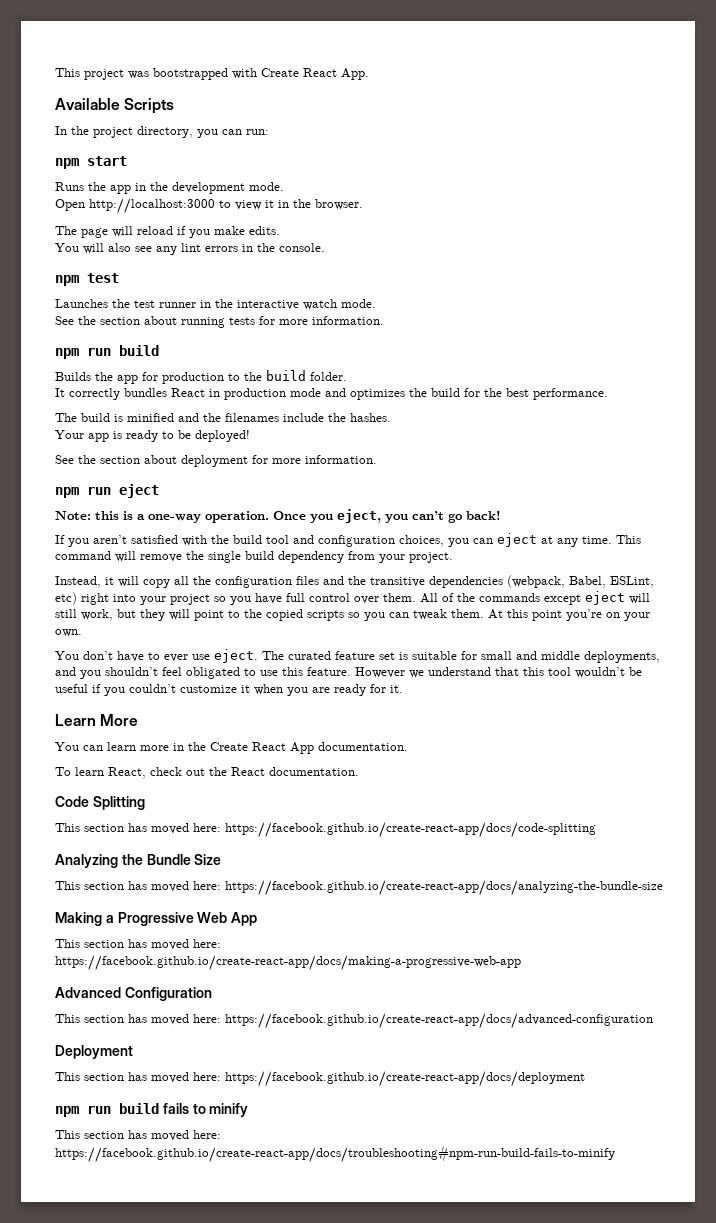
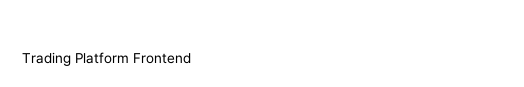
[55,68,369,80] [55,98,175,114] [55,126,269,138] [55,156,127,169] [55,182,284,194] [55,198,363,214] [55,226,280,238] [55,243,325,255] [55,273,119,286] [55,299,376,310] [55,316,384,328] [55,345,159,359] [55,370,347,384] [55,388,608,400] [55,413,391,422] [55,430,250,442] [55,455,377,467] [55,484,159,498] [55,509,501,523] [55,533,641,547] [55,551,453,563] [55,575,654,588] [55,591,650,605] [55,609,650,621] [55,629,82,637] [55,649,660,663] [55,667,642,679] [55,684,403,696] [55,714,139,726] [55,742,408,754] [55,767,359,779] [55,796,145,810] [55,822,596,838] [55,854,222,868] [55,880,663,896] [55,912,258,926] [55,939,221,950] [55,955,521,971] [55,987,212,1001] [55,1013,653,1029] [55,1045,133,1059] [55,1071,585,1087] [55,1103,249,1117] [55,1130,221,1141] [55,1145,615,1163] This project was bootstrapped with Create React App. // Available Scripts // In the project directory, you can run: // npm start // Runs the app in the development mode. // Open http://localhost:3000 to view it in the browser. // The page will reload if you make edits. // You will also see any lint errors in the console. // npm test // Launches the test runner in the interactive watch mode. // See the section about running tests for more information. // npm run build // Builds the app for production to the build folder. // It correctly bundles React in production mode and optimizes the build for the best performance. // The build is minified and the filenames include the hashes. // Your app is ready to be deployed! // See the section about deployment for more information. // npm run eject // Note: this is a one-way operation. Once you eject, you can’t go back! // If you aren’t satisfied with the build tool and configuration choices, you can eject at any time. This command will remove the single build dependency from your project. // Instead, it will copy all the configuration files and the transitive dependencies (webpack, Babel, ESLint, etc) right into your project so you have full control over them. All of the commands except eject will still work, but they will point to the copied scripts so you can tweak them. At this point you’re on your own. // You don’t have to ever use eject. The curated feature set is suitable for small and middle deployments, and you shouldn’t feel obligated to use this feature. However we understand that this tool wouldn’t be useful if you couldn’t customize it when you are ready for it. // Learn More // You can learn more in the Create React App documentation. // To learn React, check out the React documentation. // Code Splitting // This section has moved here: https://facebook.github.io/create-react-app/docs/code-splitting // Analyzing the Bundle Size // This section has moved here: https://facebook.github.io/create-react-app/docs/analyzing-the-bundle-size // Making a Progressive Web App // This section has moved here: https://facebook.github.io/create-react-app/docs/making-a-progressive-web-app // Advanced Configuration // This section has moved here: https://facebook.github.io/create-react-app/docs/advanced-configuration // Deployment // This section has moved here: https://facebook.github.io/create-react-app/docs/deployment // npm run build fails to minify // This section has moved here: https://facebook.github.io/create-react-app/docs/troubleshooting#npm-run-build-fails-to-minify -> [22,52,191,66] Trading Platform Frontend

